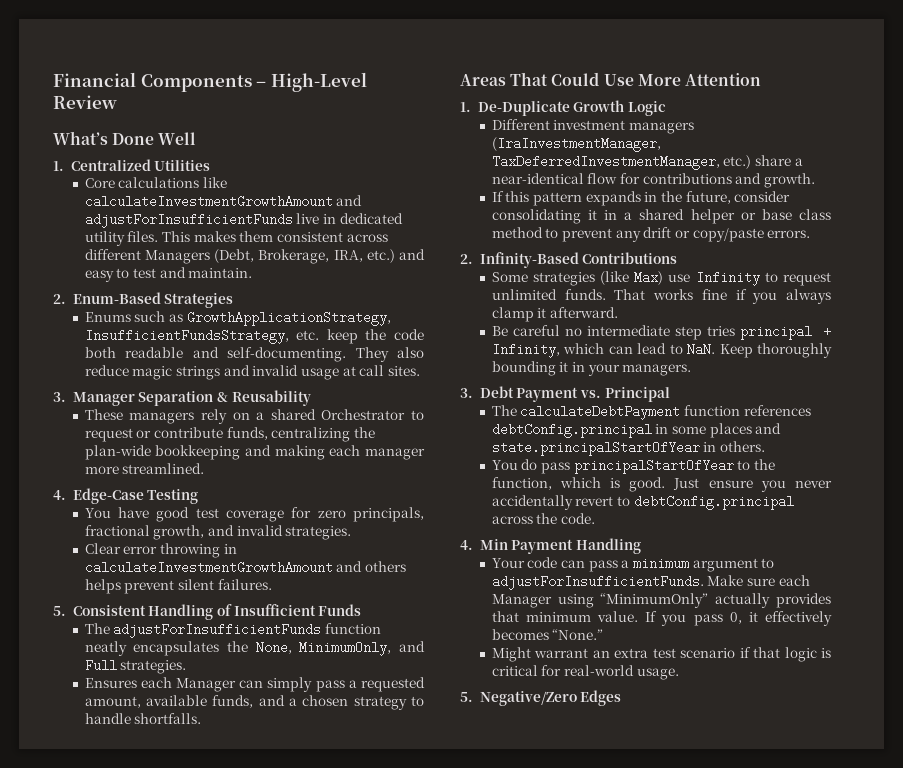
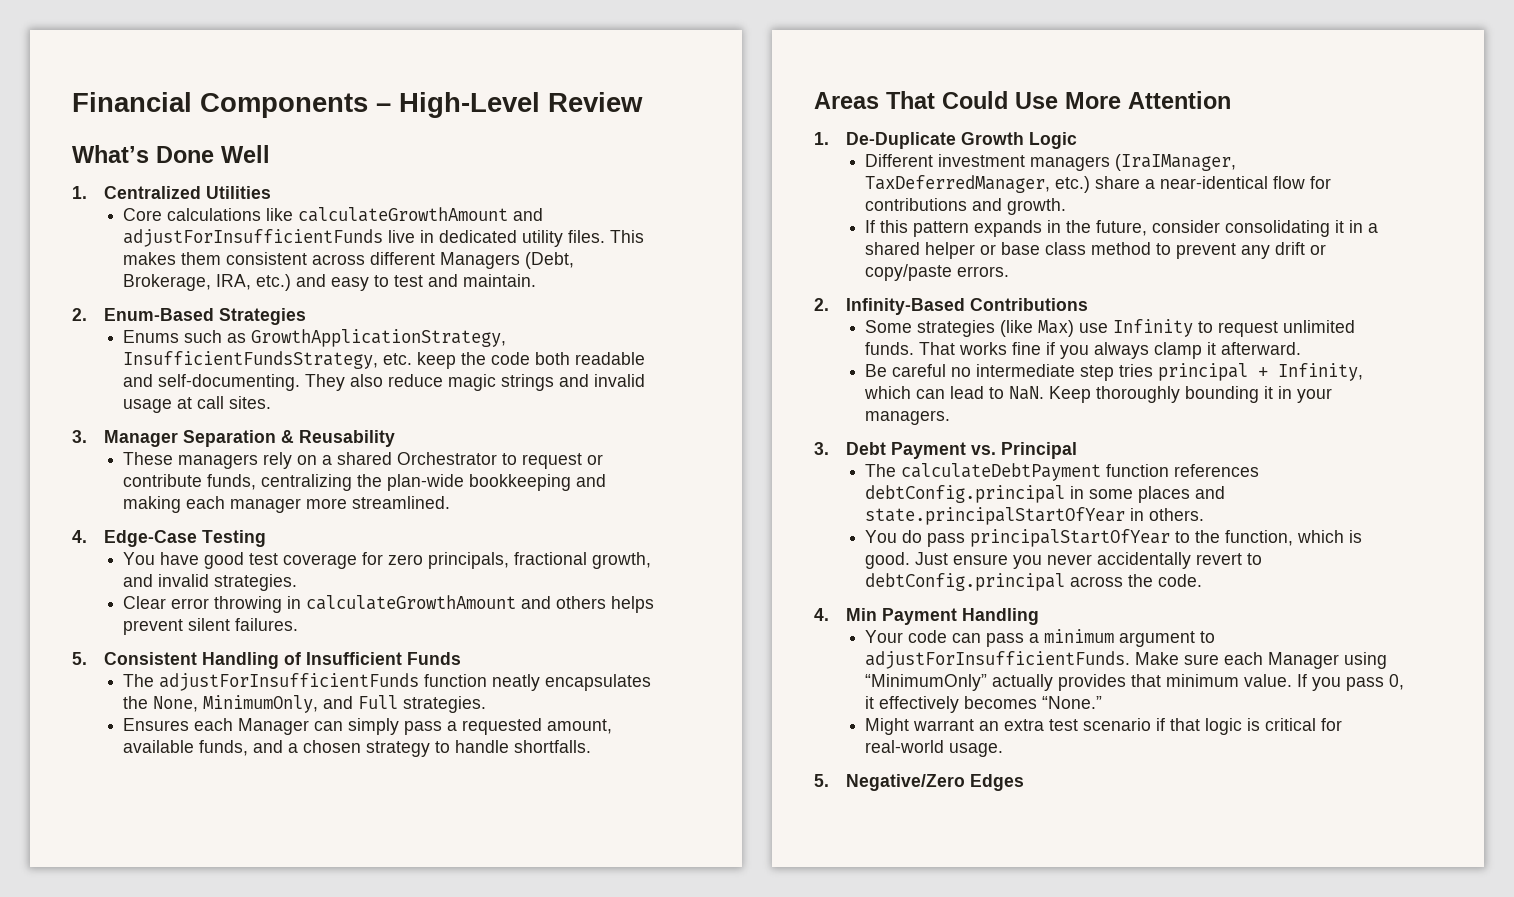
[84,195,333,208] calculateInvestmentGrowthAmount -> [298,207,509,222] calculateGrowthAmount
[84,561,333,574] calculateInvestmentGrowthAmount -> [306,595,517,610] calculateGrowthAmount
[491,137,661,152] [491,155,720,170] (IraInvestmentManager, TaxDeferredInvestmentManager, -> [1115,154,1237,171] [865,175,1051,193] (IraIManager, TaxDeferredManager,

